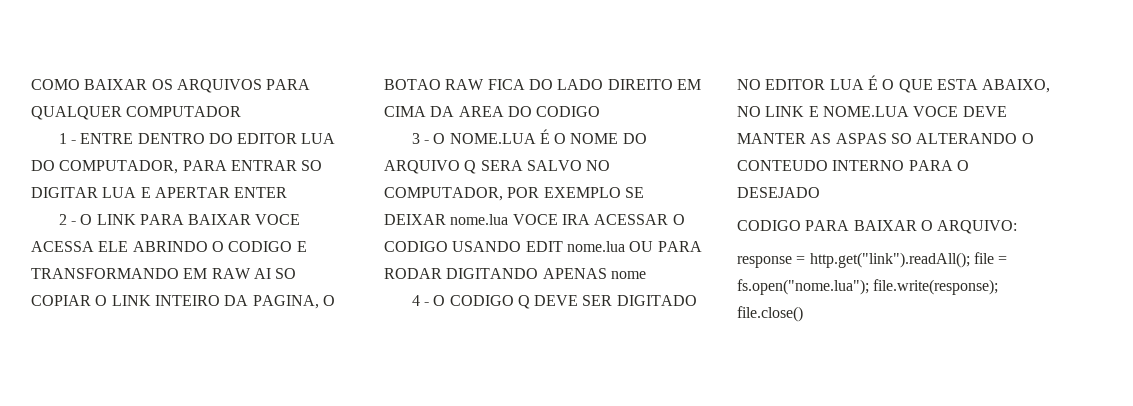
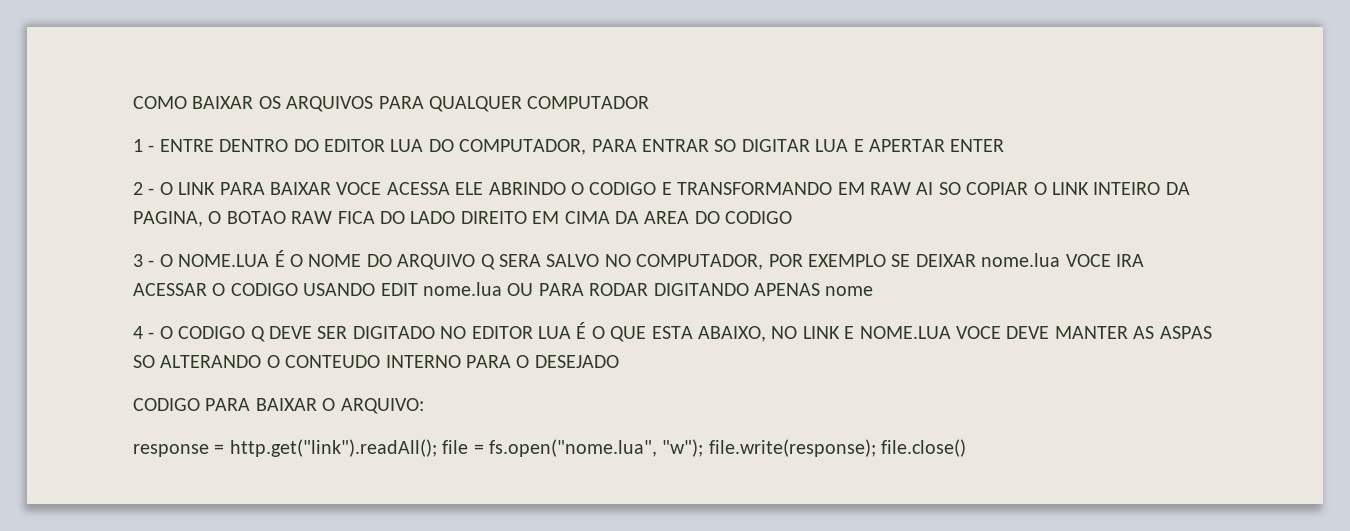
[737,279,869,295] fs.open("nome.lua"); -> [488,439,704,457] fs.open("nome.lua", "w");

